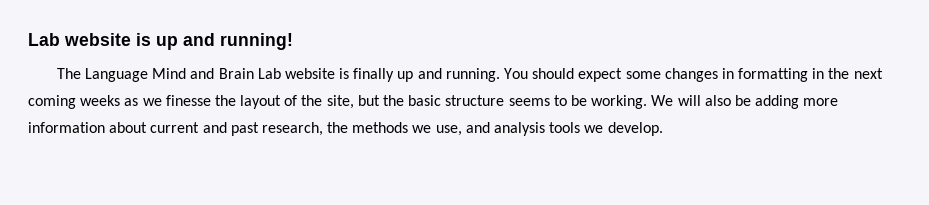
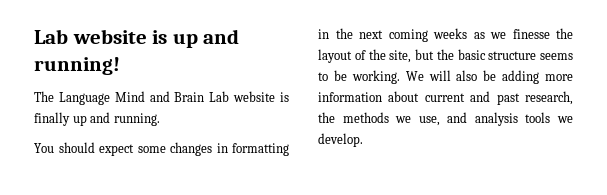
(500, 75) none -> (160, 119) //

